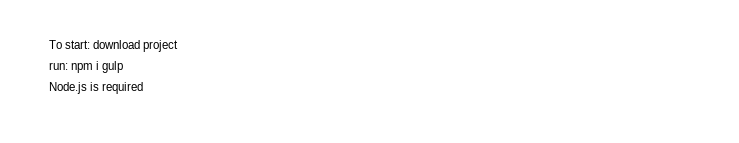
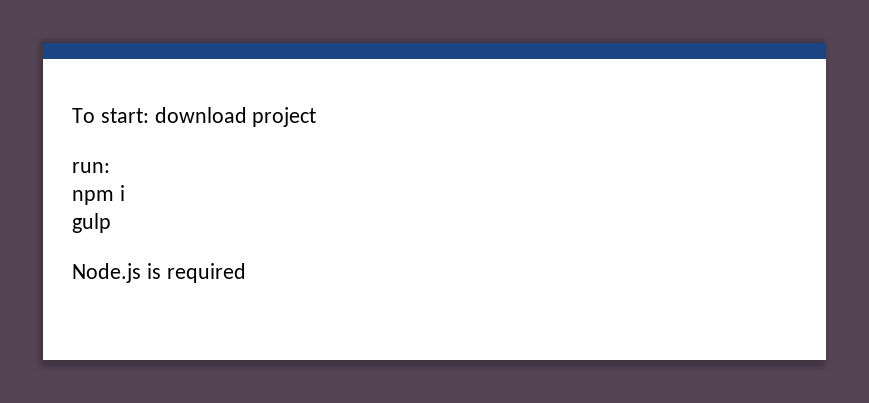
(68, 66) none -> (110, 167) //
(100, 65) none -> (125, 193) //

